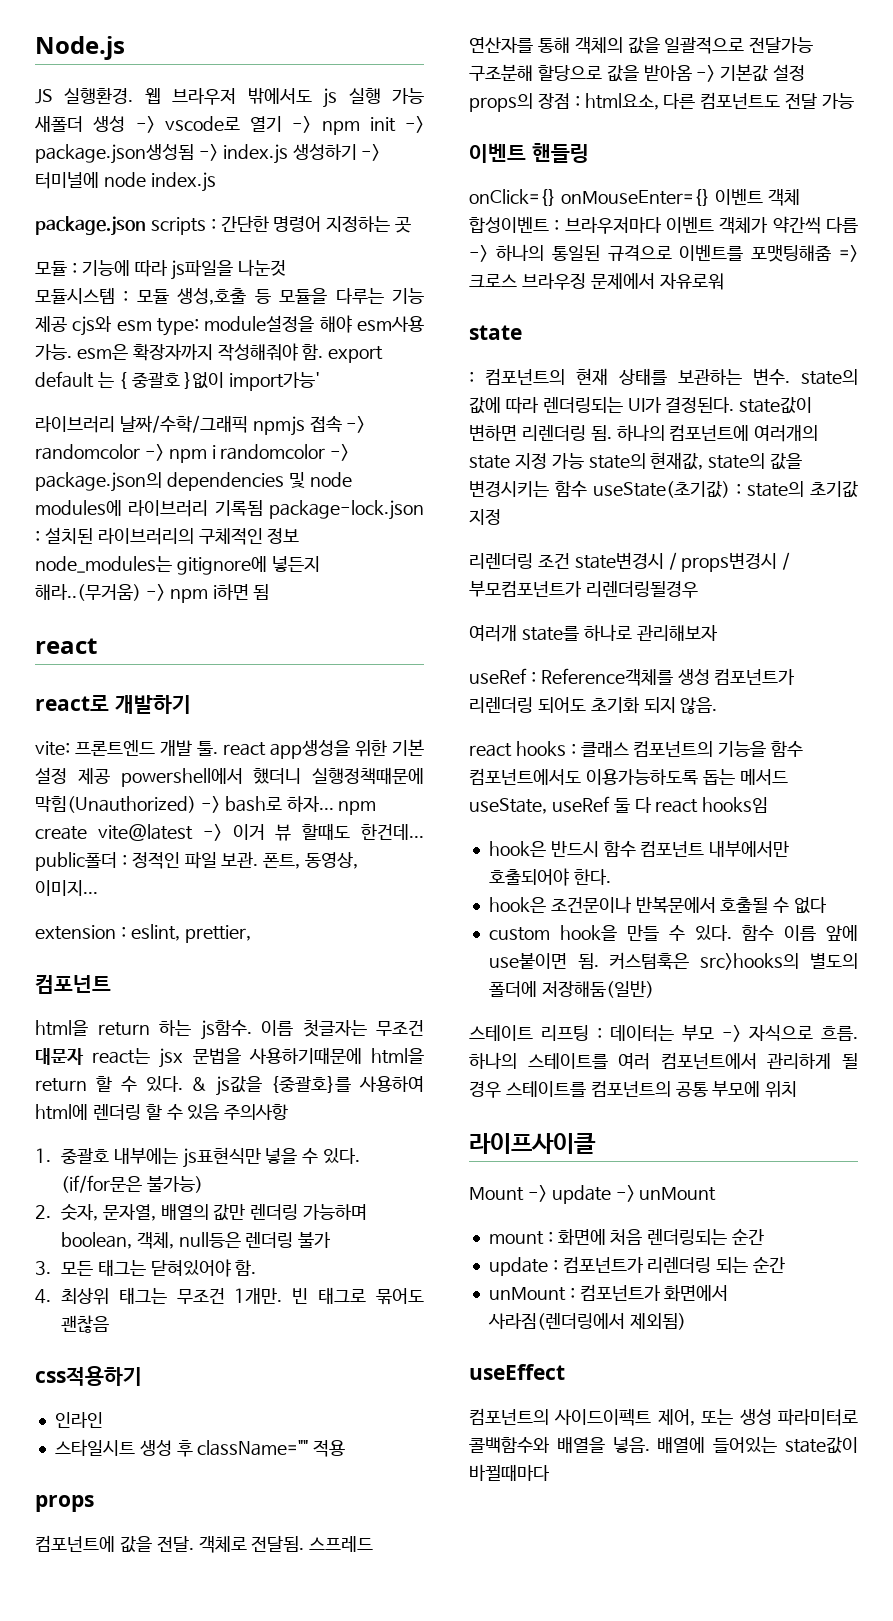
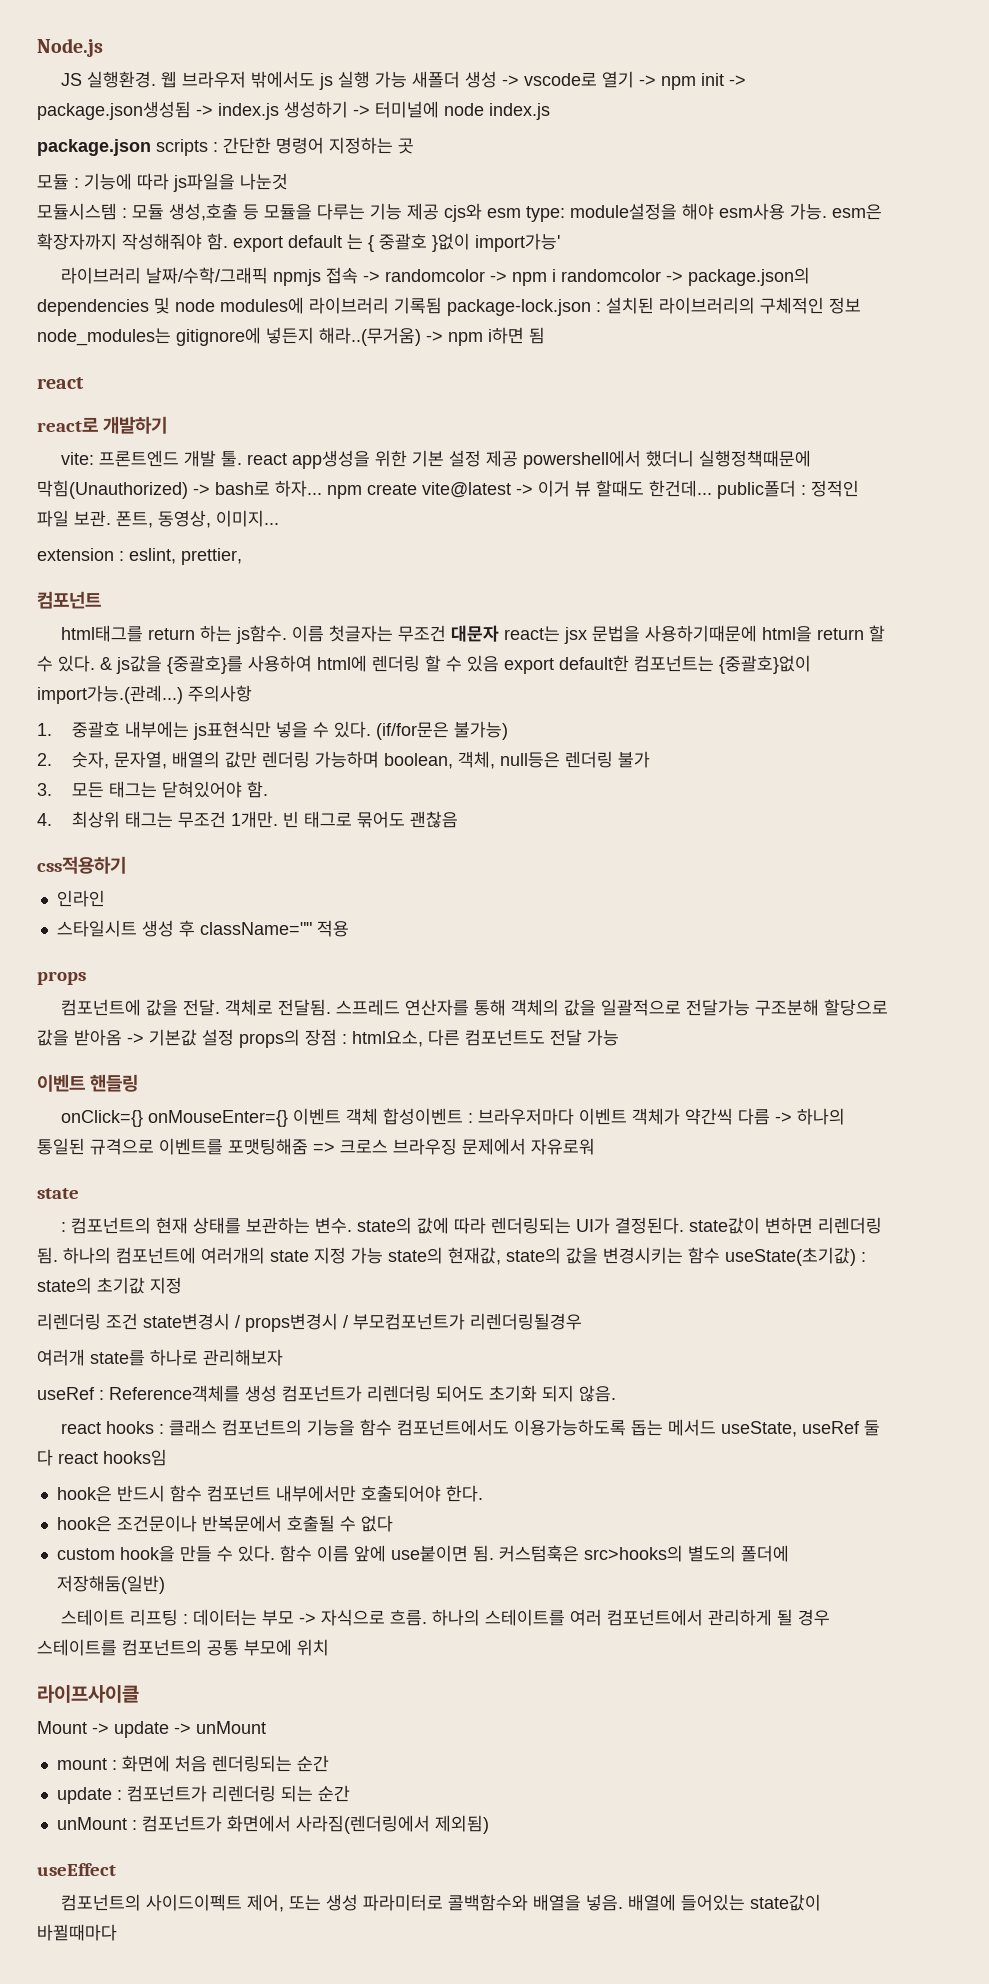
[35,1020,88,1036] html을 -> [61,625,144,642] html태그를
(220, 1112) none -> [504,655,811,674] [37,685,183,704] export default한 컴포넌트는 {중괄호}없이 import가능.(관례...)

